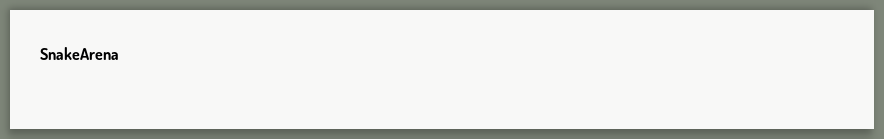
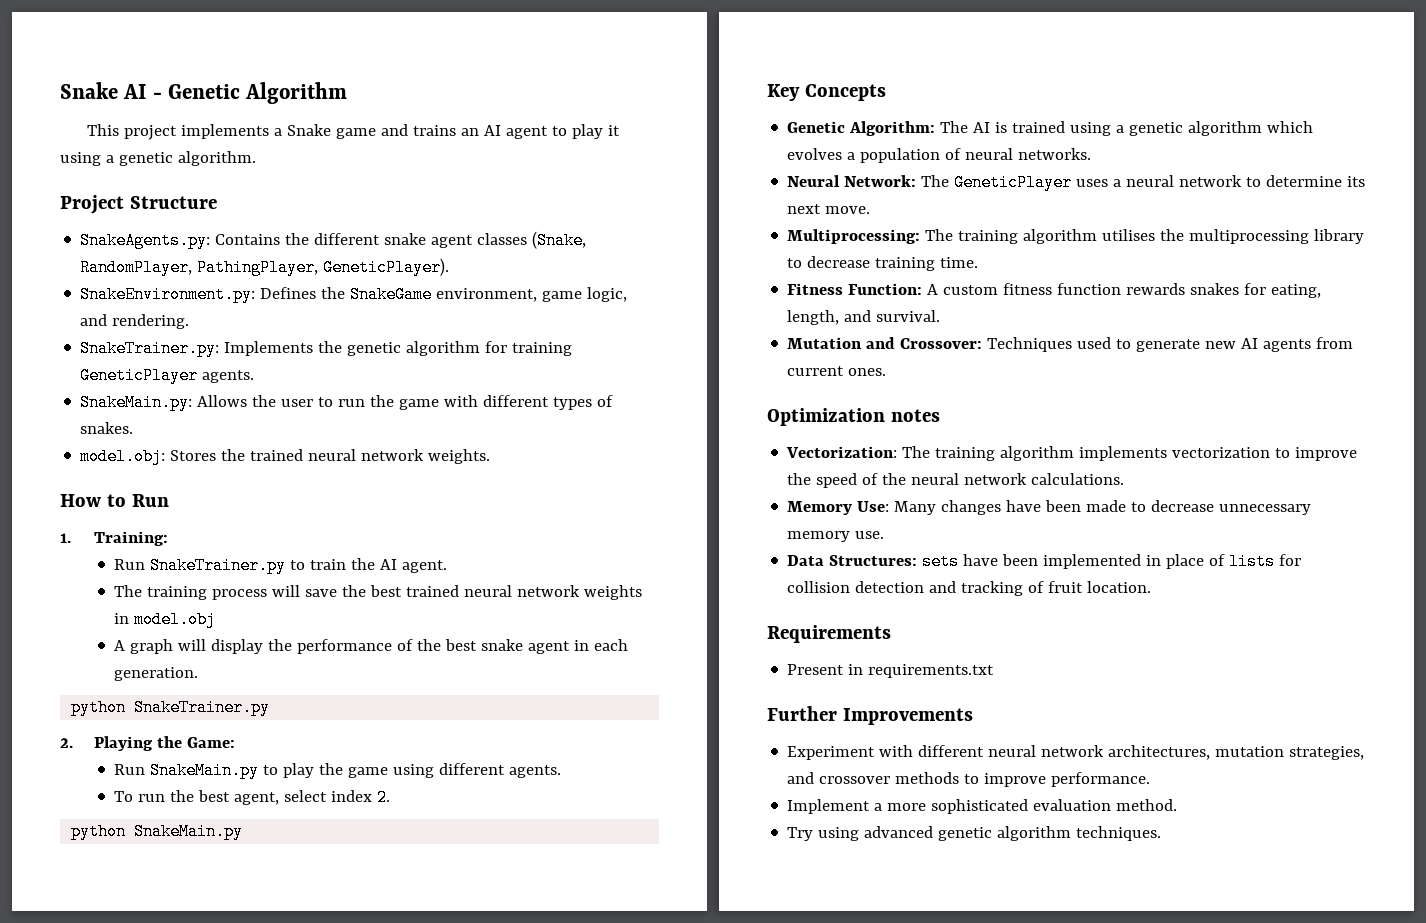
[40,47,119,60] SnakeArena -> [60,82,348,104] [86,124,620,140] [60,151,256,166] [60,195,217,214] [80,231,587,249] [80,258,450,276] [80,286,628,303] [80,314,190,329] [80,340,573,357] [80,367,255,384] [80,394,614,411] [80,422,134,434] [80,448,491,465] [60,494,169,507] [60,531,168,546] [114,557,448,574] [114,585,643,600] [114,611,217,628] [114,639,629,654] [114,667,199,681] [71,699,271,716] [60,736,235,751] [114,762,562,779] [114,789,391,806] [71,823,244,840] [767,84,886,101] [787,121,1314,136] [787,148,1092,163] [787,174,1366,191] [787,204,871,214] [787,229,1365,244] [787,256,979,271] [787,283,1322,298] [787,310,941,325] [787,337,1354,352] [787,366,887,376] [767,408,940,426] [786,446,1358,461] [787,473,1125,488] [787,500,1312,515] [787,531,885,542] [787,553,1302,570] [787,581,1152,596] [767,625,891,643] [787,664,995,678] [767,706,973,725] [787,745,1365,760] [787,772,1151,787] [787,799,1178,814] [787,826,1162,841] Snake AI - Genetic Algorithm // This project implements a Snake game and trains an AI agent to play it using a genetic algorithm. // Project Structure // SnakeAgents.py: Contains the different snake agent classes (Snake, RandomPlayer, PathingPlayer, GeneticPlayer). // SnakeEnvironment.py: Defines the SnakeGame environment, game logic, and rendering. // SnakeTrainer.py: Implements the genetic algorithm for training GeneticPlayer agents. // SnakeMain.py: Allows the user to run the game with different types of snakes. // model.obj: Stores the trained neural network weights. // How to Run // 1. Training: // Run SnakeTrainer.py to train the AI agent. // The training process will save the best trained neural network weights in model.obj // A graph will display the performance of the best snake agent in each generation. // python SnakeTrainer.py // 2. Playing the Game: // Run SnakeMain.py to play the game using different agents. // To run the best agent, select index 2. // python SnakeMain.py // Key Concepts // Genetic Algorithm: The AI is trained using a genetic algorithm which evolves a population of neural networks. // Neural Network: The GeneticPlayer uses a neural network to determine its next move. // Multiprocessing: The training algorithm utilises the multiprocessing library to decrease training time. // Fitness Function: A custom fitness function rewards snakes for eating, length, and survival. // Mutation and Crossover: Techniques used to generate new AI agents from current ones. // Optimization notes // Vectorization: The training algorithm implements vectorization to improve the speed of the neural network calculations. // Memory Use: Many changes have been made to decrease unnecessary memory use. // Data Structures: sets have been implemented in place of lists for collision detection and tracking of fruit location. // Requirements // Present in requirements.txt // Further Improvements // Experiment with different neural network architectures, mutation strategies, and crossover methods to improve performance. // Implement a more sophisticated evaluation method. // Try using advanced genetic algorithm techniques.

